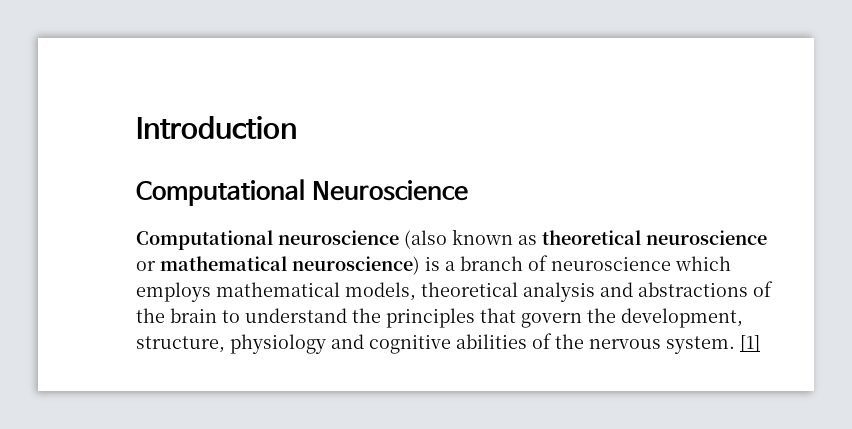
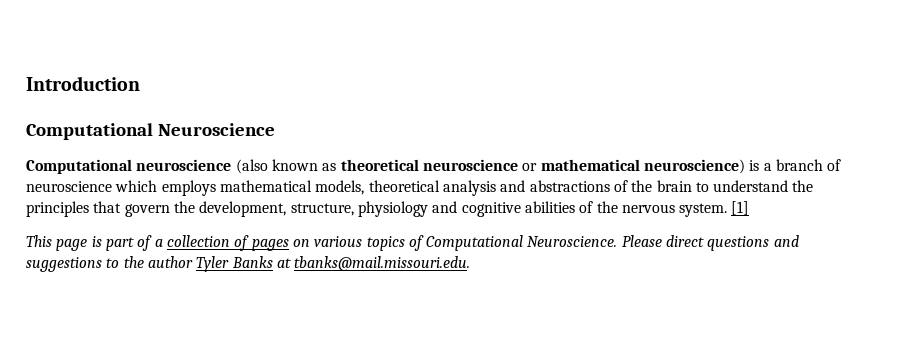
(760, 343) none -> [26,235,799,251] [26,256,471,272] // This page is part of a collection of pages on various topics of Computational Neuroscience. Please direct questions and suggestions to the author Tyler Banks at tbanks@mail.missouri.edu.

